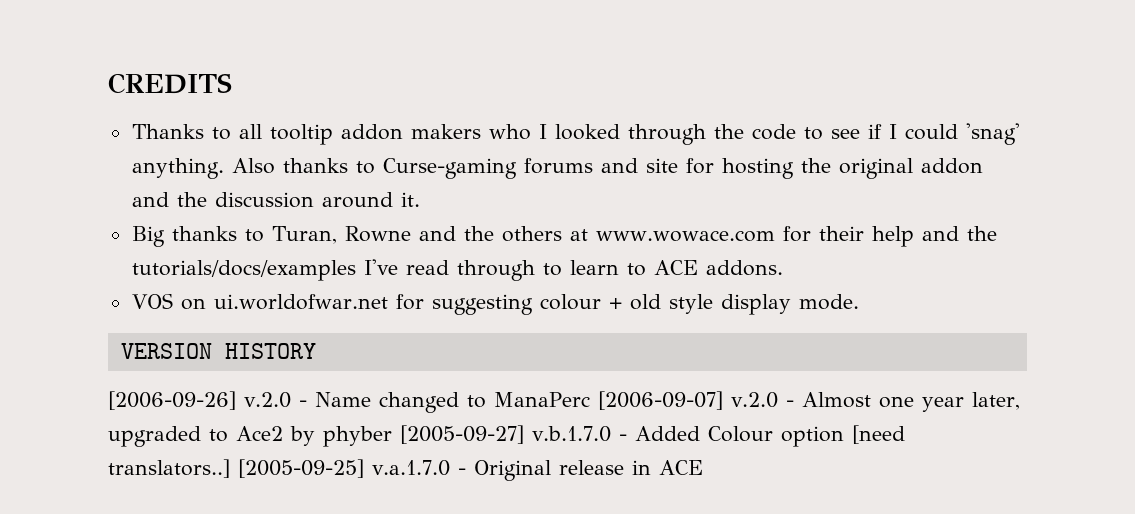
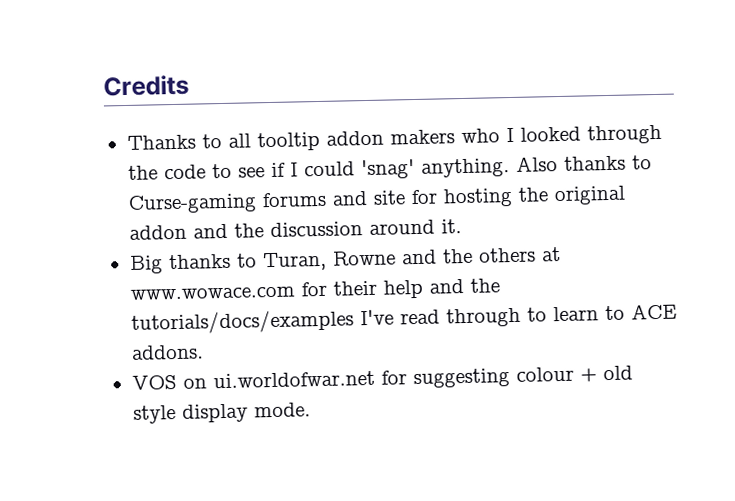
[108,73,232,94] CREDITS -> [103,74,189,97] Credits
[120,343,316,359] [108,391,1020,413] [108,425,905,447] [108,459,703,481] // VERSION HISTORY // [2006-09-26] v.2.0 - Name changed to ManaPerc [2006-09-07] v.2.0 - Almost one year later, upgraded to Ace2 by phyber [2005-09-27] v.b.1.7.0 - Added Colour option [need translators..] [2005-09-25] v.a.1.7.0 - Original release in ACE -> (311, 410) none

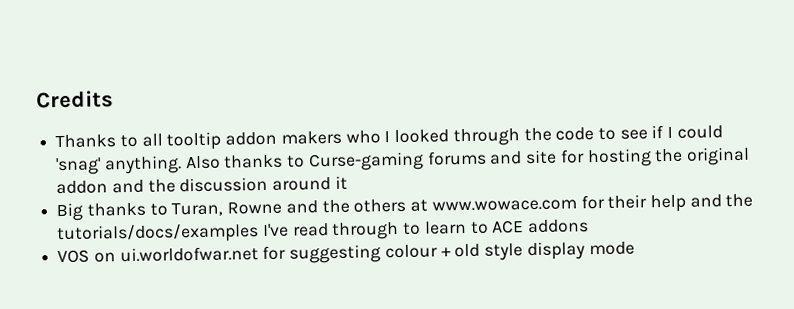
[440,219,462,234] it. -> [334,175,348,190] it
[130,344,204,360] addons. -> [527,219,590,234] addons
[253,402,311,418] mode. -> [588,241,635,256] mode

